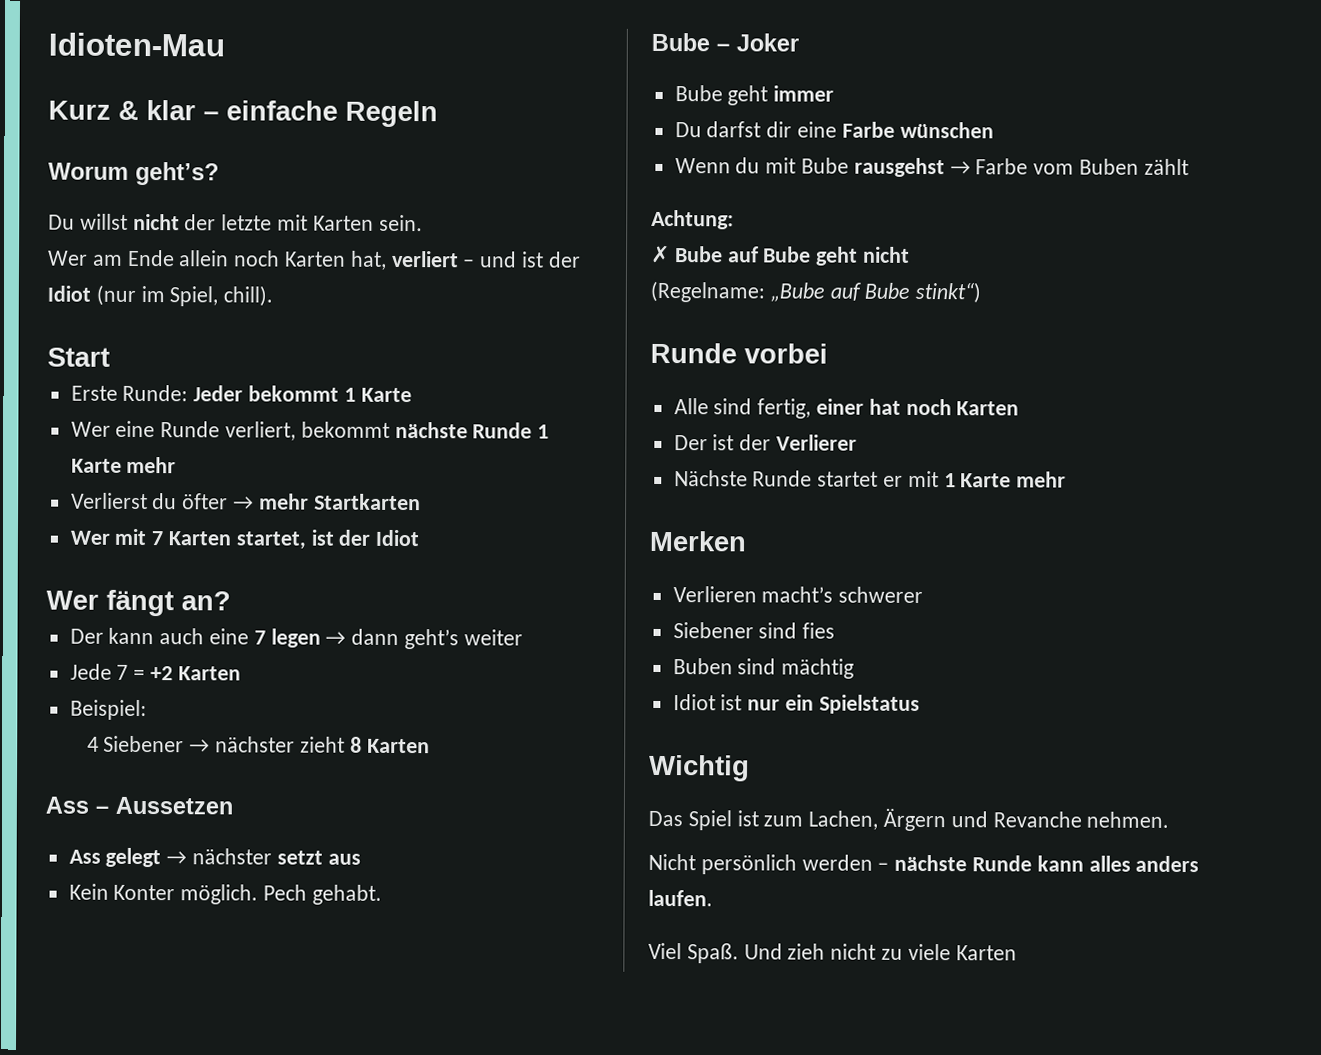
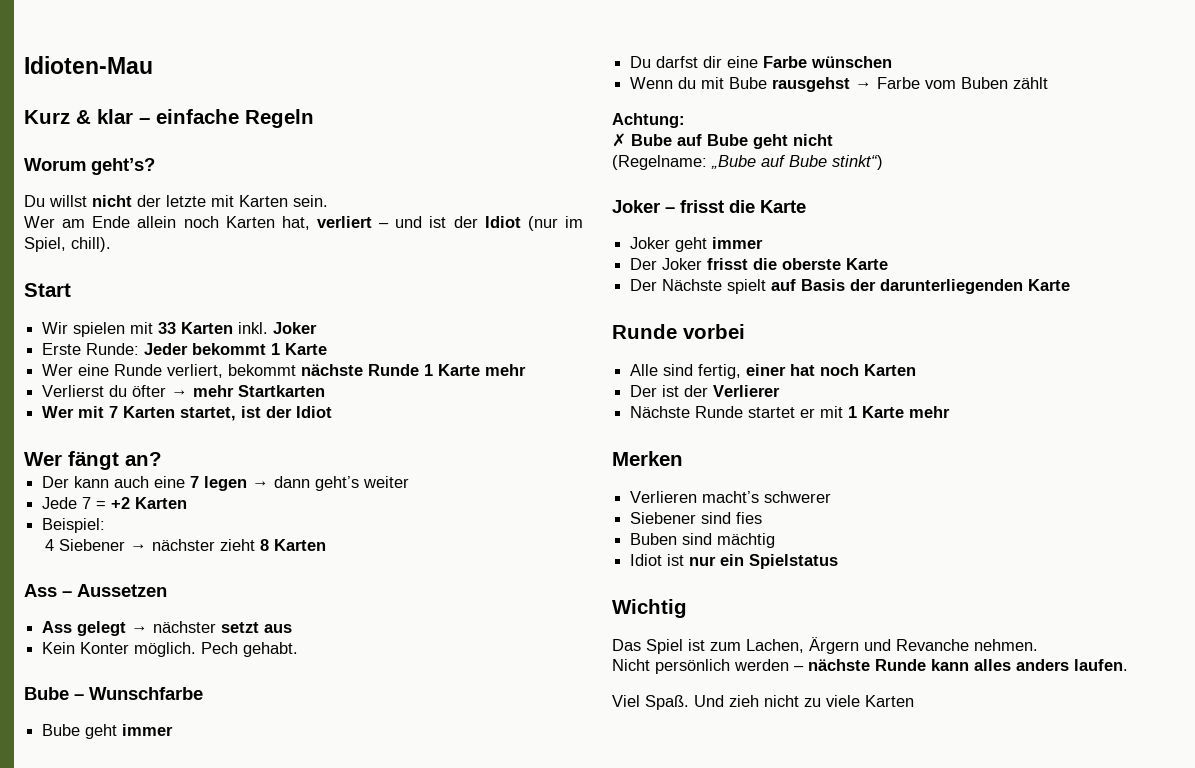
(110, 357) none -> [42,322,318,337] // Wir spielen mit 33 Karten inkl. Joker
[736,33,799,52] Joker -> [89,687,203,700] Wunschfarbe
(982, 292) none -> [612,200,806,213] [630,237,764,252] [630,258,889,270] [630,279,1071,294] // Joker – frisst die Karte // Joker geht immer // Der Joker frisst die oberste Karte // Der Nächste spielt auf Basis der darunterliegenden Karte

